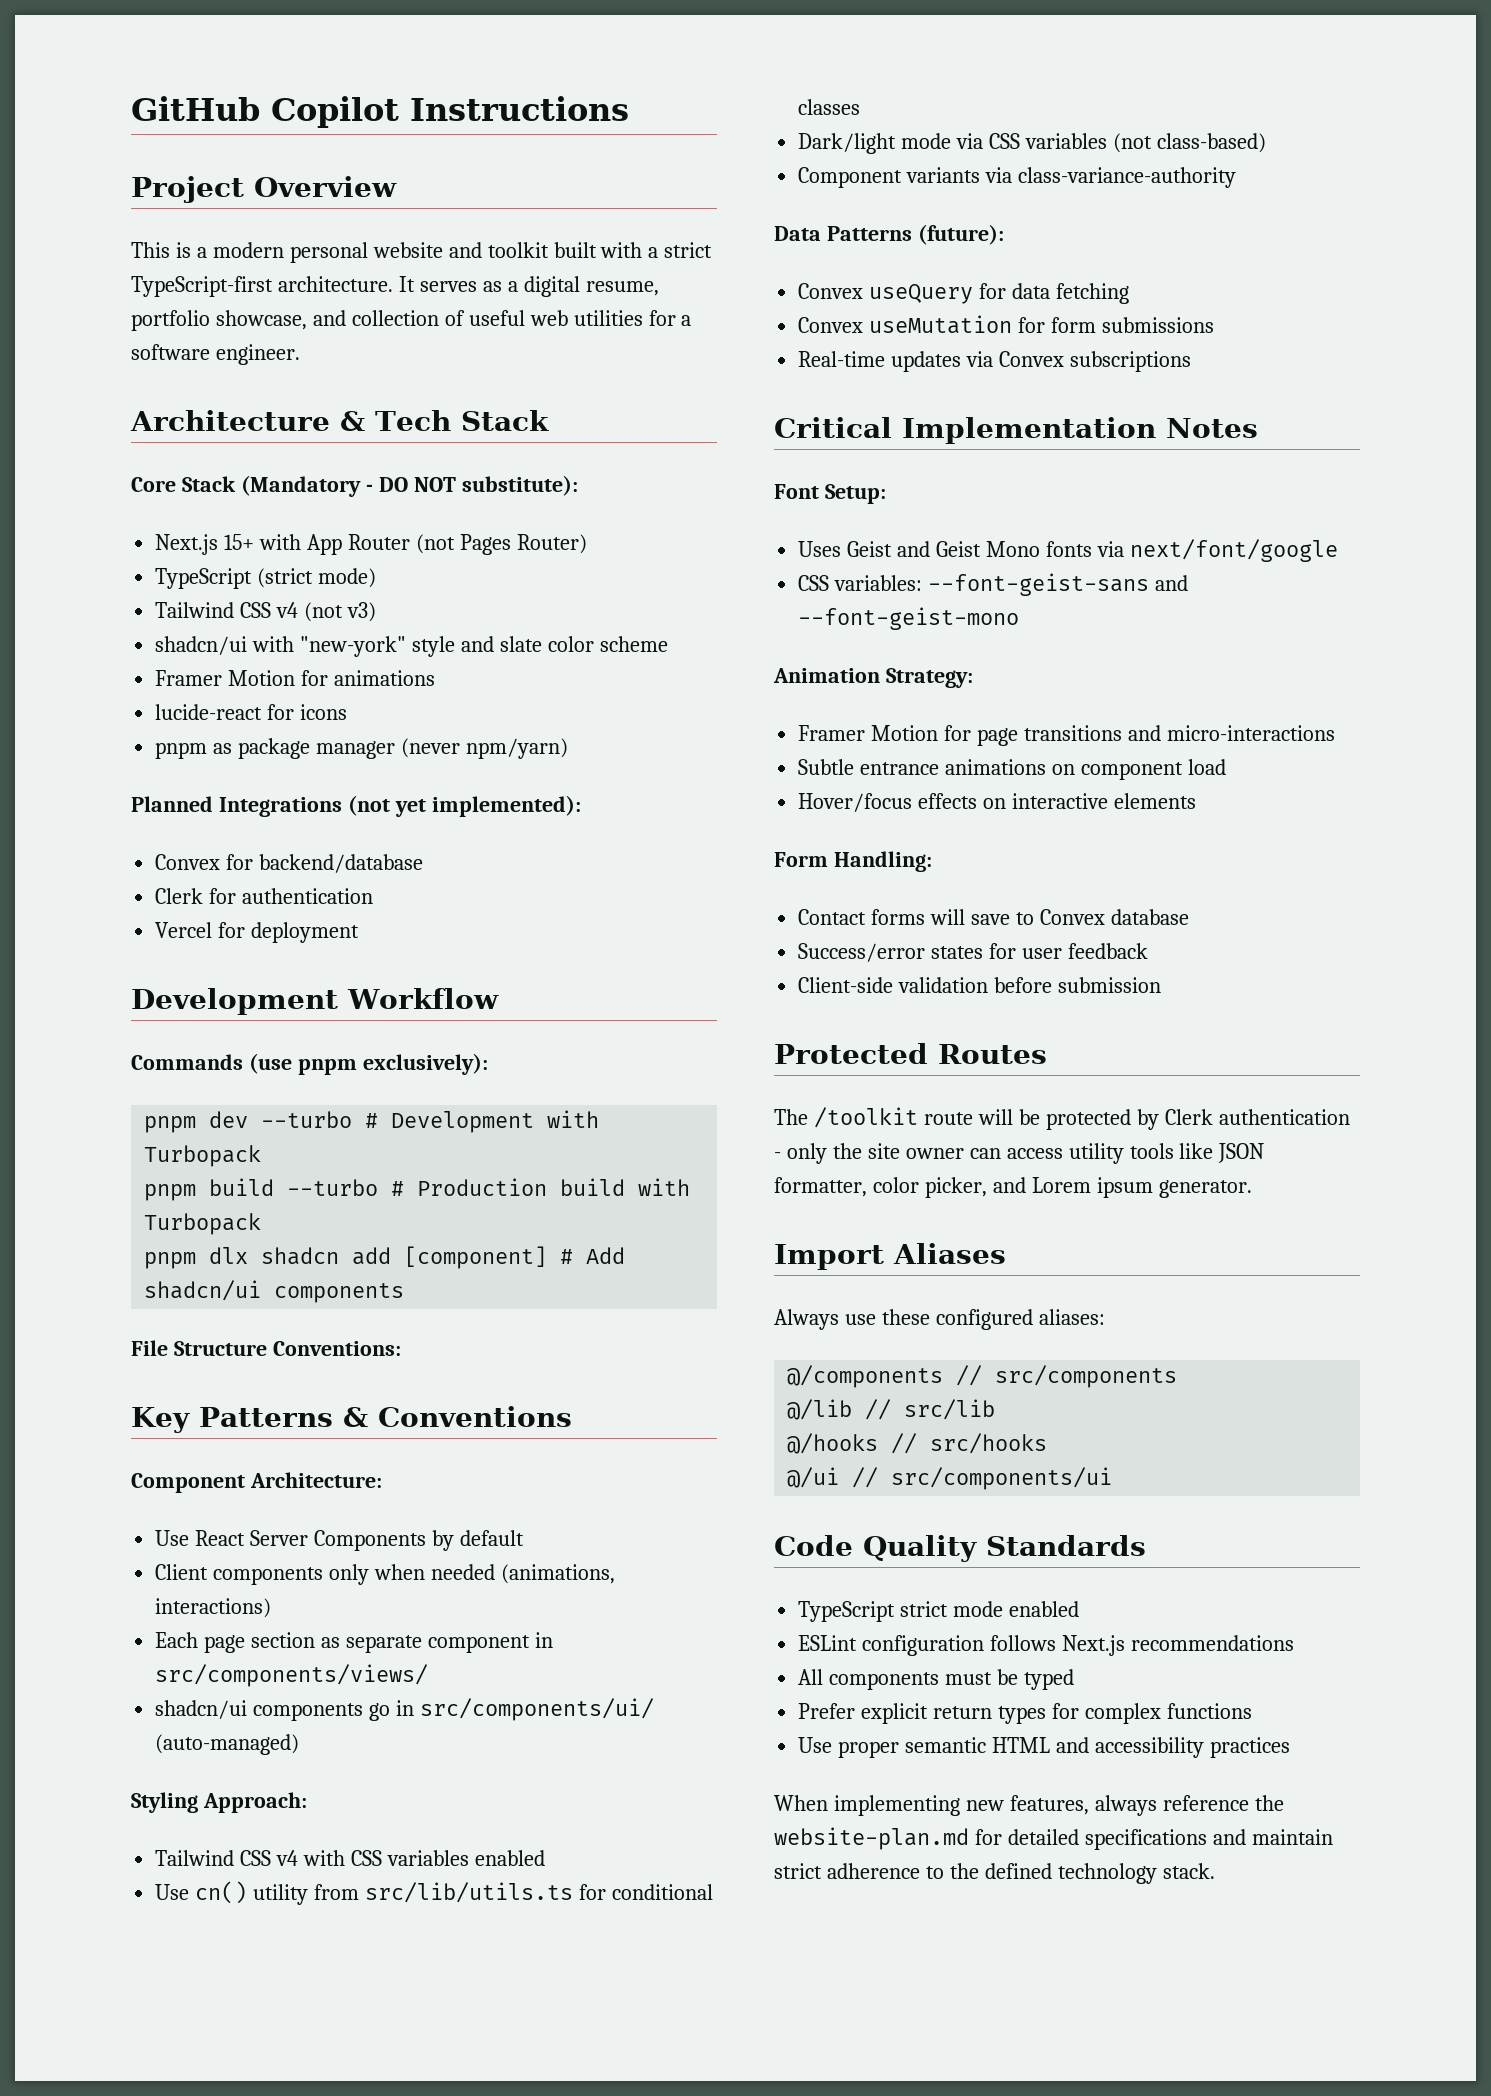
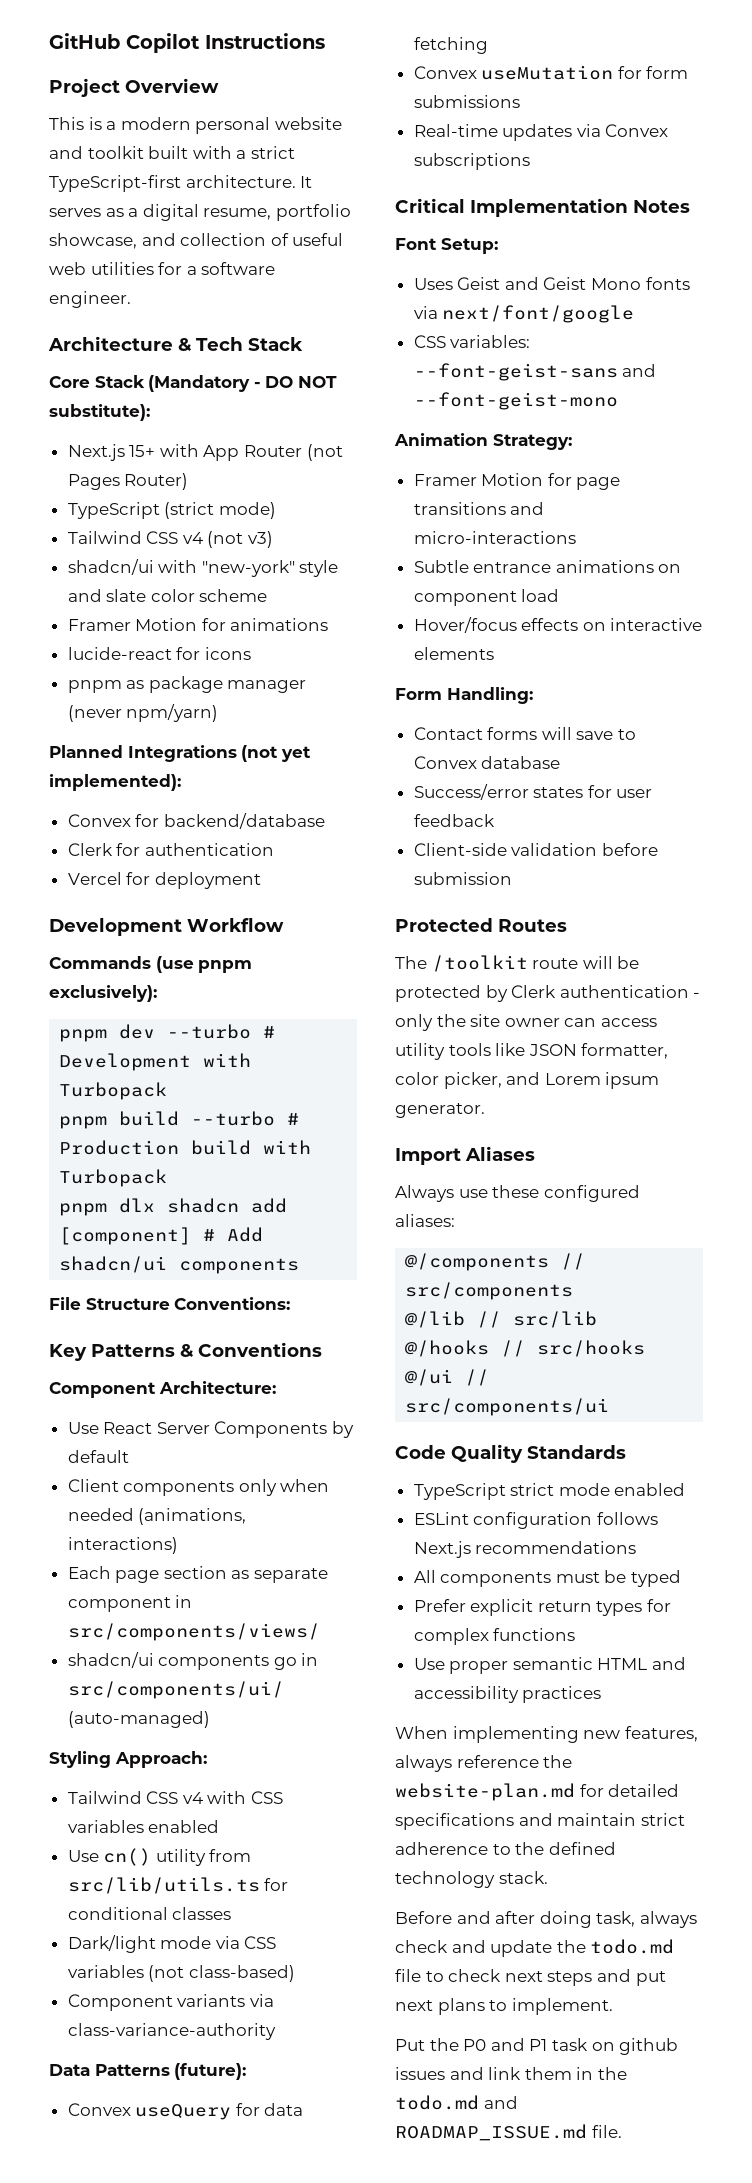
(1215, 1871) none -> [395,1911,697,1928] [395,1939,675,1957] [395,1969,666,1986] [395,1998,613,2015] [395,2038,679,2055] [395,2067,627,2080] [395,2095,518,2110] [395,2124,622,2141] // Before and after doing task, always check and update the todo.md file to check next steps and put next plans to implement. // Put the P0 and P1 task on github issues and link them in the todo.md and ROADMAP_ISSUE.md file.

